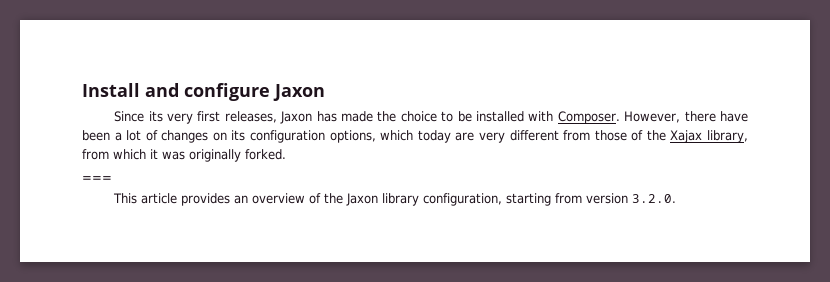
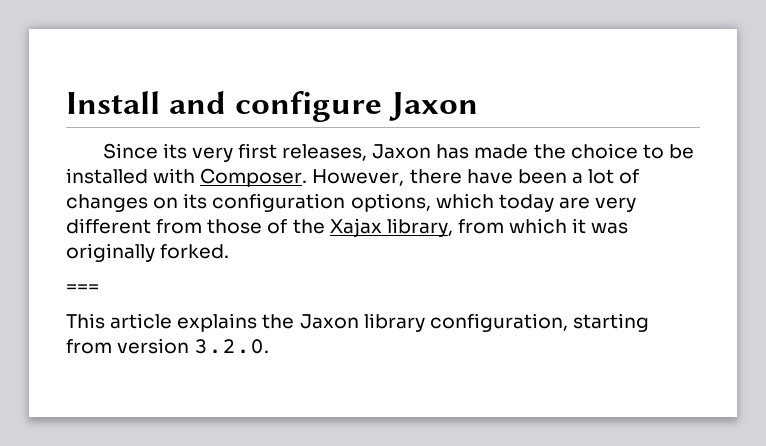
[181,193,322,206] provides an overview of -> [177,313,258,332] explains

